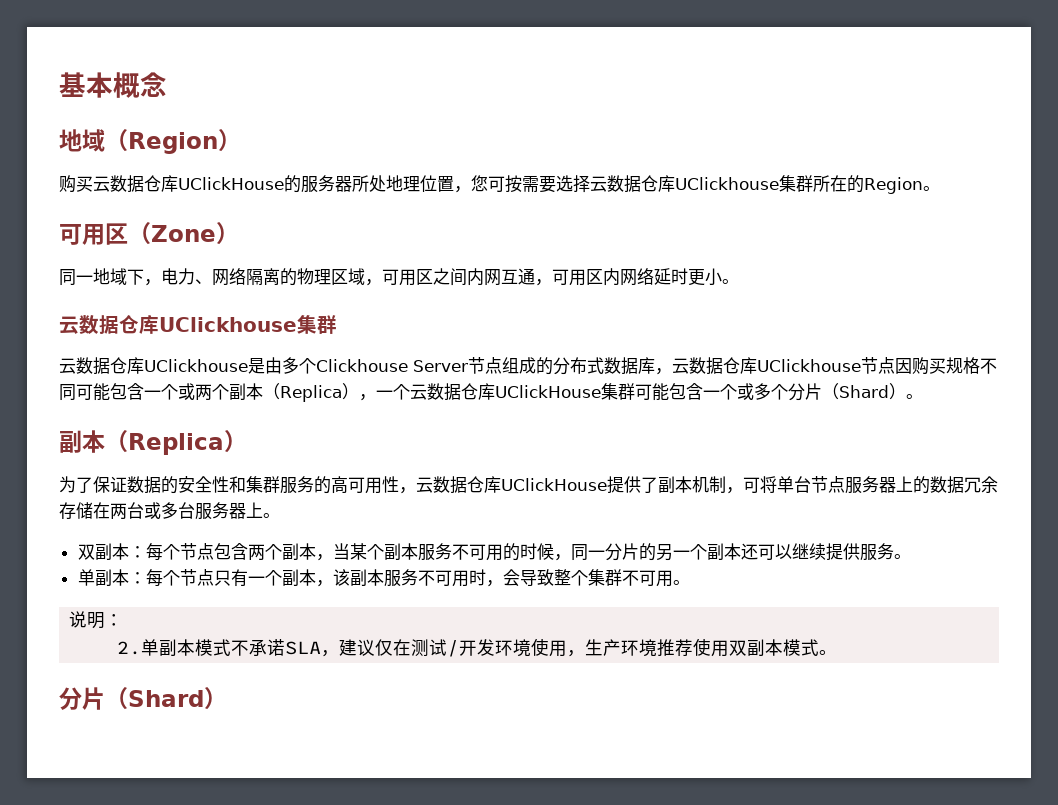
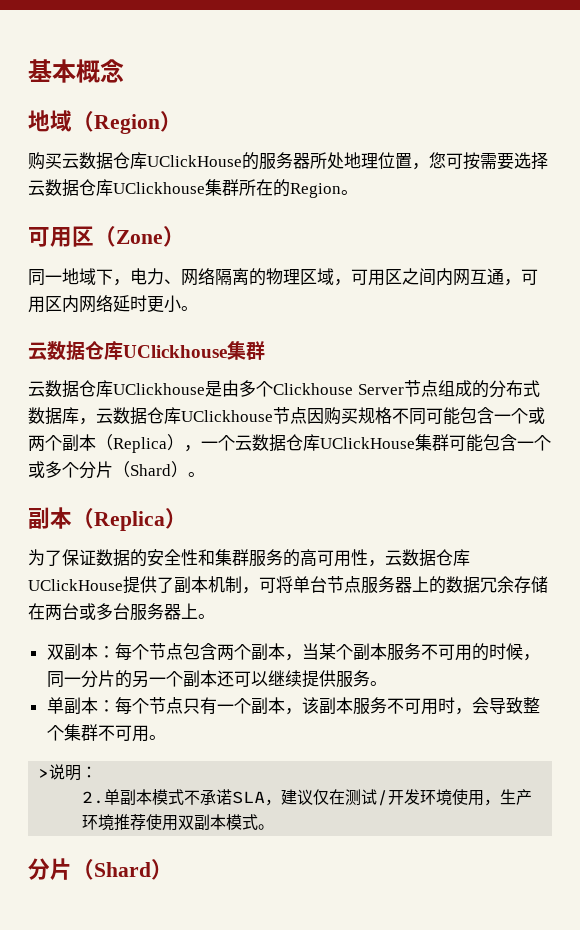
(690, 582) none -> [38,769,50,778] >

